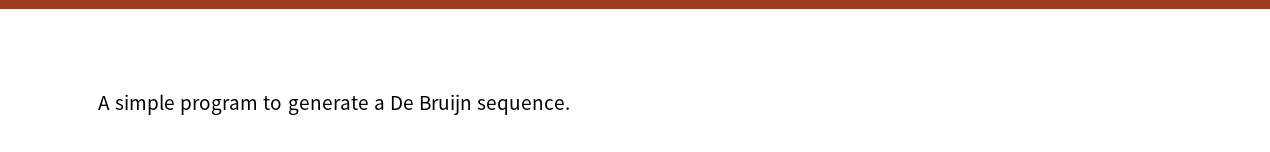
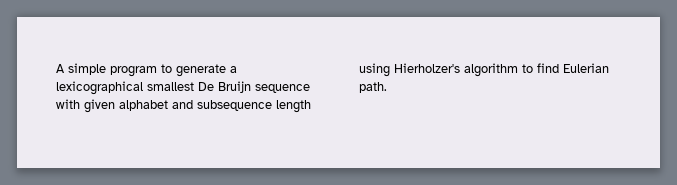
[389,94,571,115] De Bruijn sequence. -> [56,81,310,95] [56,99,311,113] [359,63,609,77] [359,82,387,93] lexicographical smallest De Bruijn sequence with given alphabet and subsequence length using Hierholzer's algorithm to find Eulerian path.

